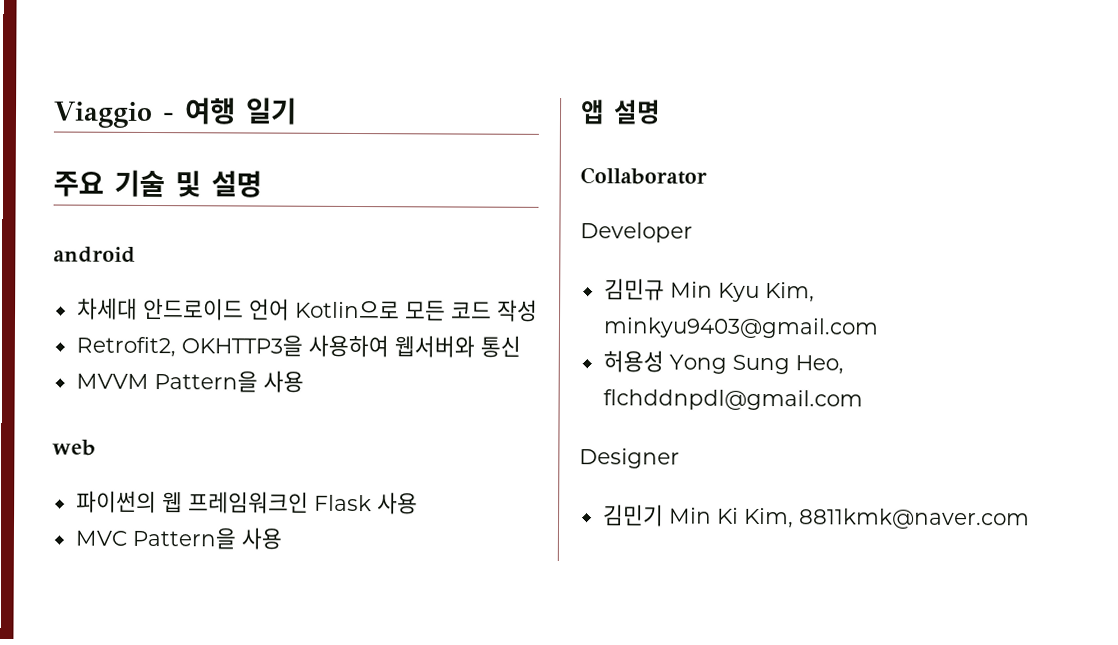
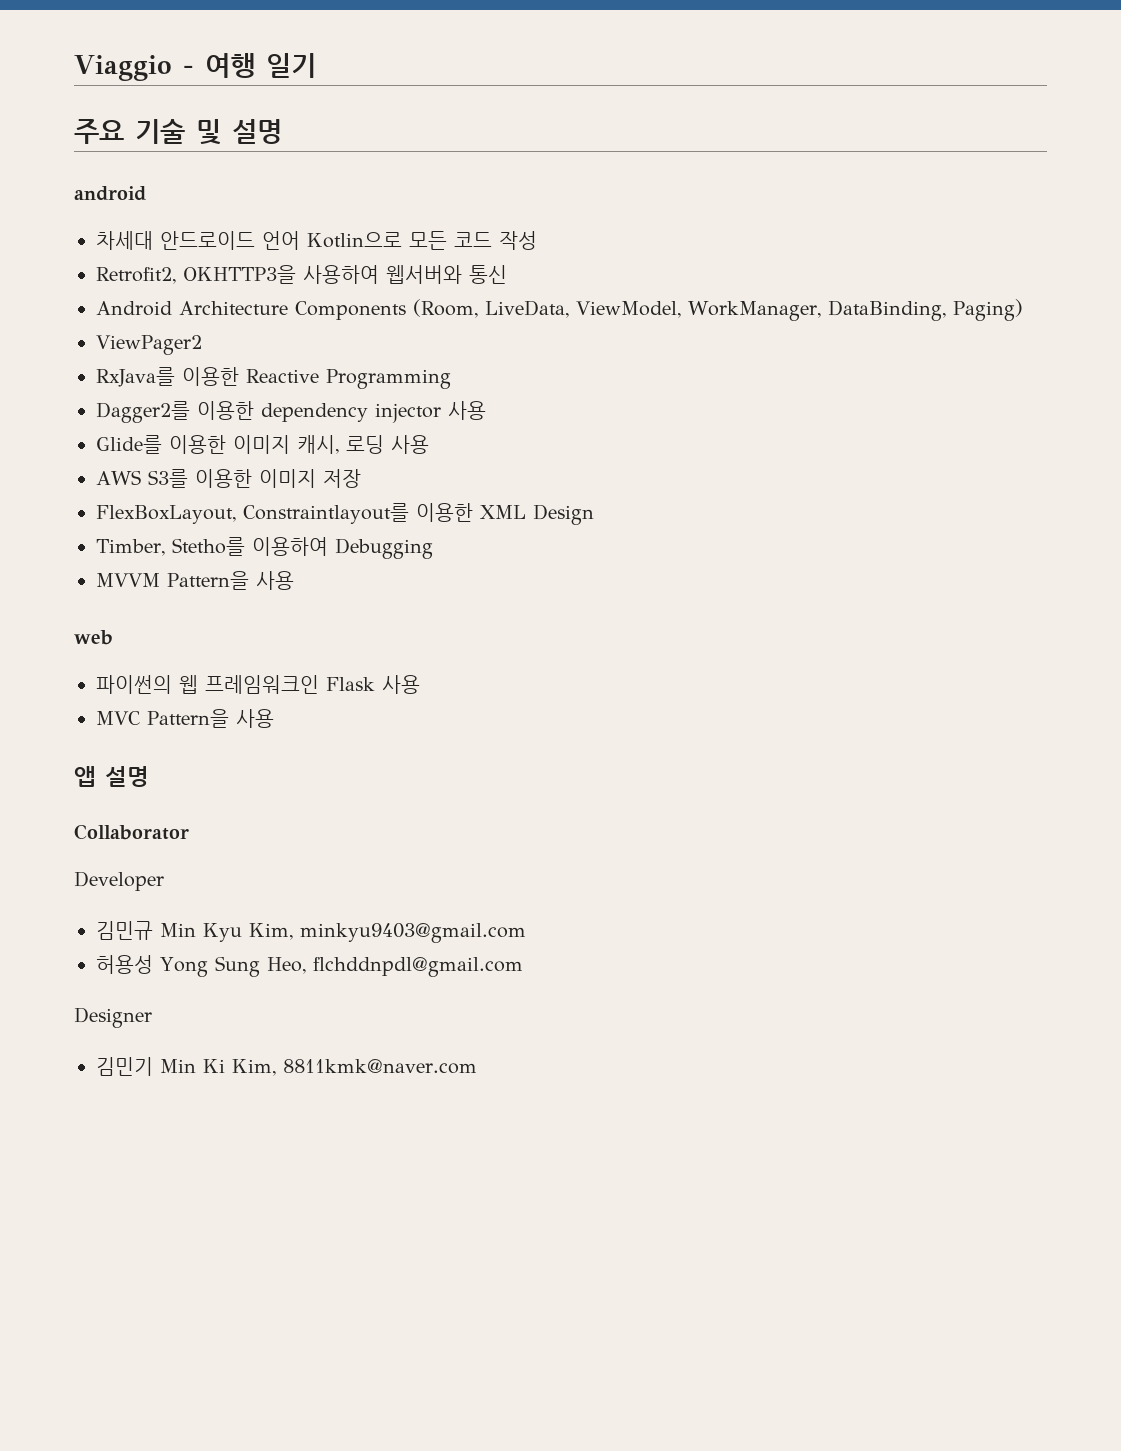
(521, 346) none -> [96,299,1023,321] [96,335,202,355] [96,367,451,389] [96,401,486,423] [96,435,429,454] [96,469,361,488] [96,503,594,525] [96,537,433,559] // Android Architecture Components (Room, LiveData, ViewModel, WorkManager, DataBinding, Paging) // ViewPager2 // RxJava를 이용한 Reactive Programming // Dagger2를 이용한 dependency injector 사용 // Glide를 이용한 이미지 캐시, 로딩 사용 // AWS S3를 이용한 이미지 저장 // FlexBoxLayout, Constraintlayout를 이용한 XML Design // Timber, Stetho를 이용하여 Debugging

